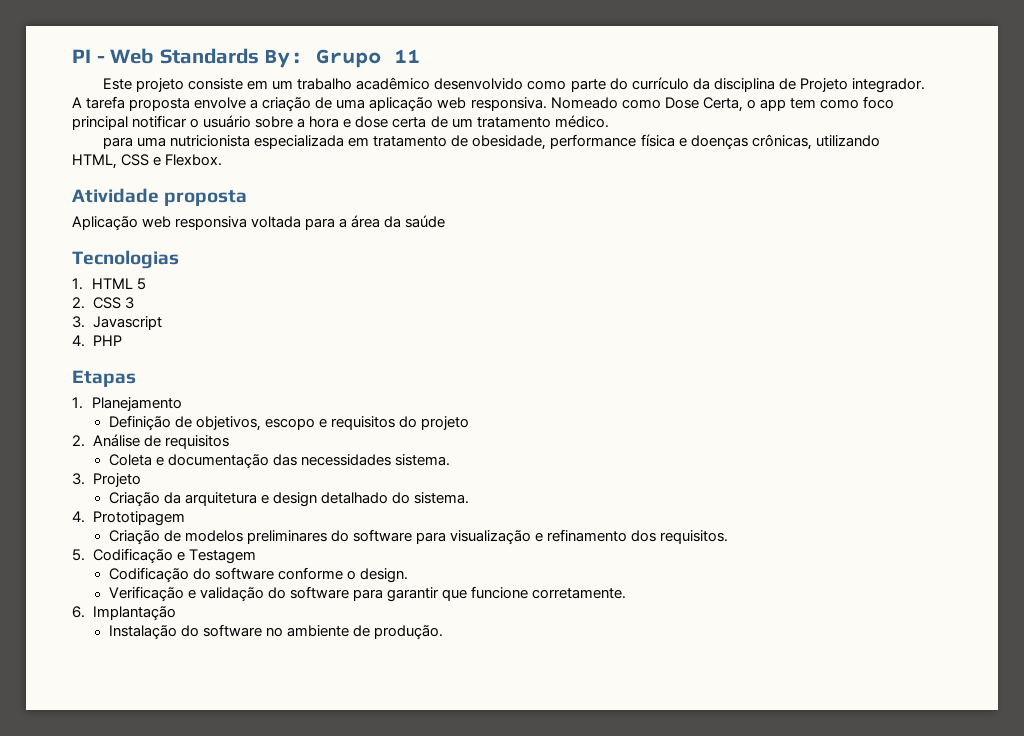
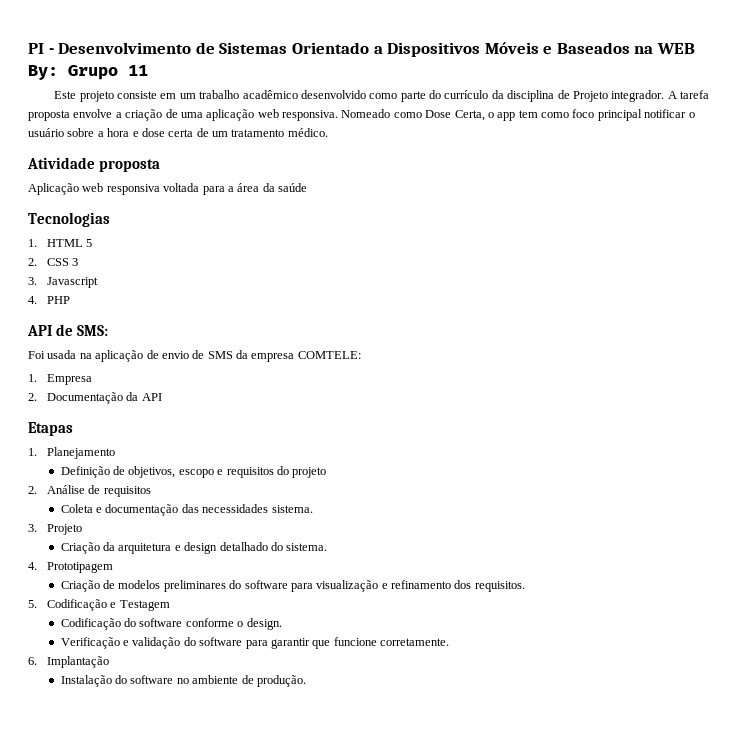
[110,48,259,64] Web Standards -> [58,42,696,57] Desenvolvimento de Sistemas Orientado a Dispositivos Móveis e Baseados na WEB
[103,134,880,150] [72,154,223,169] // para uma nutricionista especializada em tratamento de obesidade, performance física e doenças crônicas, utilizando HTML, CSS e Flexbox. -> (328, 132) none
(122, 340) none -> [27,324,109,336] [28,350,361,362] [28,374,92,385] [28,392,162,404] // API de SMS: // Foi usada na aplicação de envio de SMS da empresa COMTELE: // 1. Empresa // 2. Documentação da API

